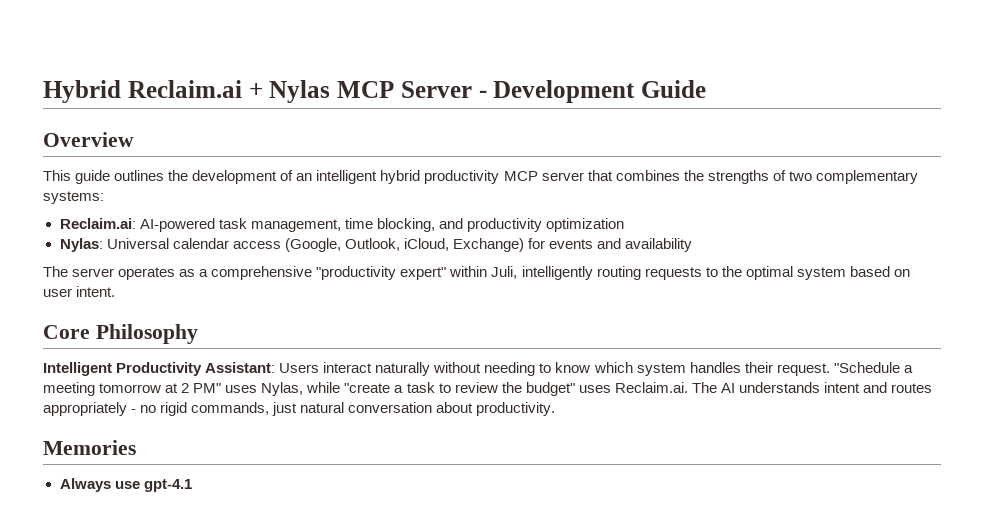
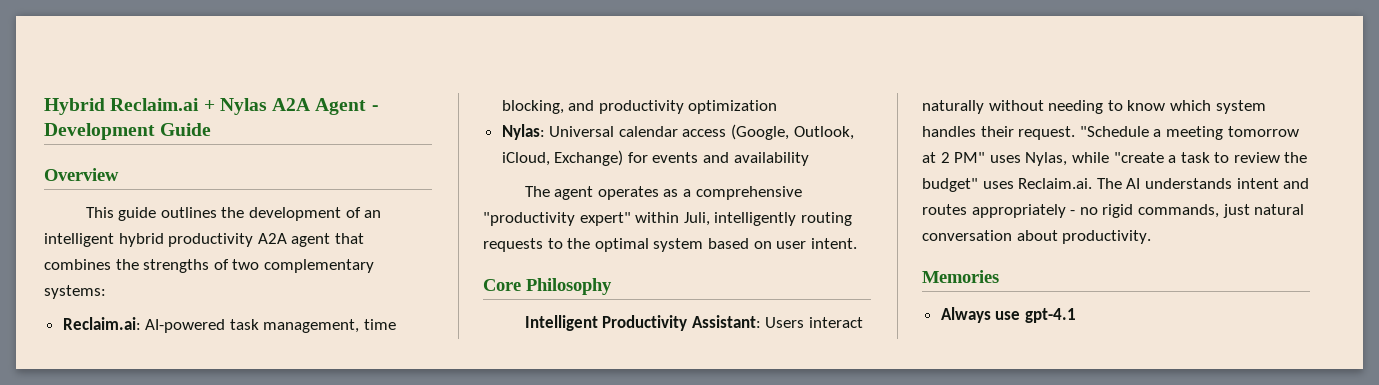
[337,81,472,98] MCP Server -> [272,98,367,115] A2A Agent
[503,171,584,181] MCP server -> [257,233,331,247] A2A agent
[72,268,115,277] server -> [554,186,594,200] agent

